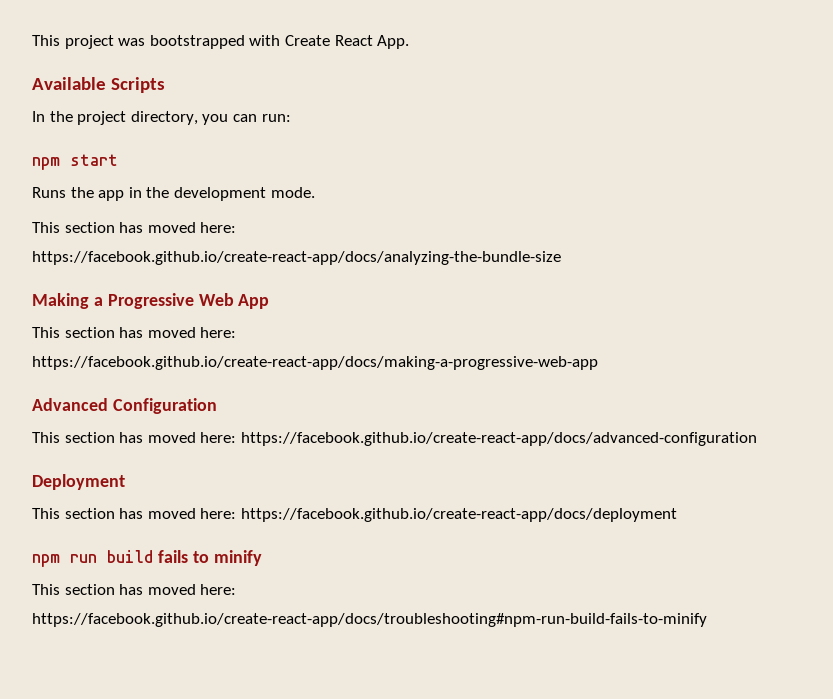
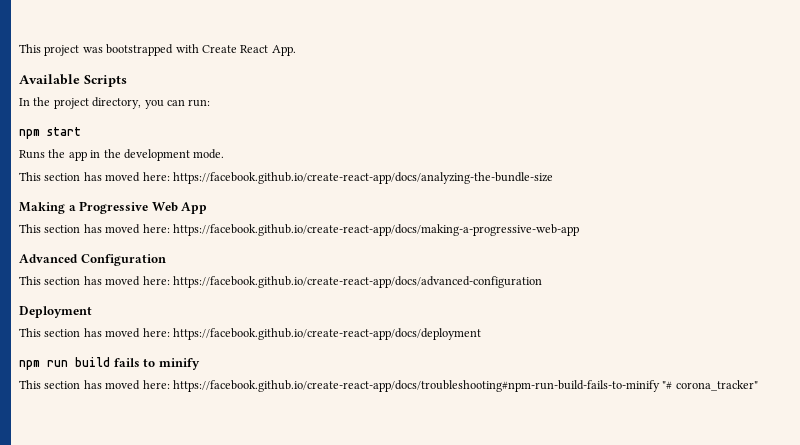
(707, 620) none -> [662,380,758,391] "# corona_tracker"

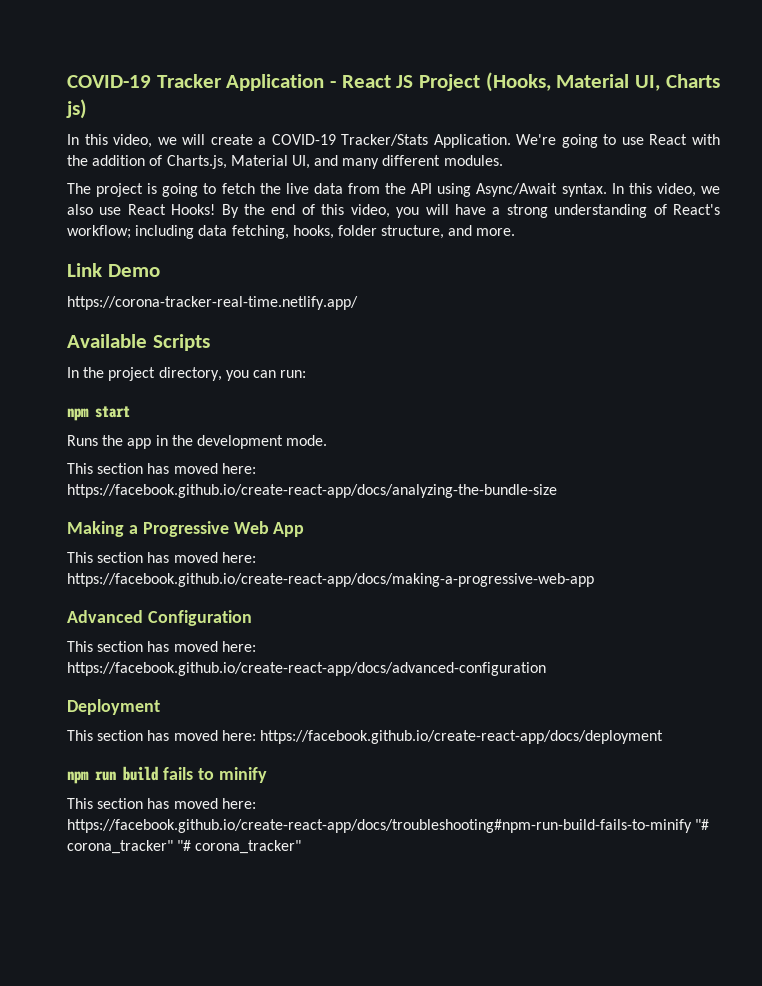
[19,44,296,56] This project was bootstrapped with Create React App. -> [67,72,720,92] [66,99,87,119] [67,134,720,148] [67,155,503,169] [67,183,720,197] [67,204,720,218] [67,225,516,239] [67,263,160,277] [67,296,358,310] COVID-19 Tracker Application - React JS Project (Hooks, Material UI, Charts js) // In this video, we will create a COVID-19 Tracker/Stats Application. We're going to use React with the addition of Charts.js, Material UI, and many different modules. // The project is going to fetch the live data from the API using Async/Await syntax. In this video, we also use React Hooks! By the end of this video, you will have a strong understanding of React's workflow; including data fetching, hooks, folder structure, and more. // Link Demo // https://corona-tracker-real-time.netlify.app/
(758, 385) none -> [177,840,302,854] "# corona_tracker"

